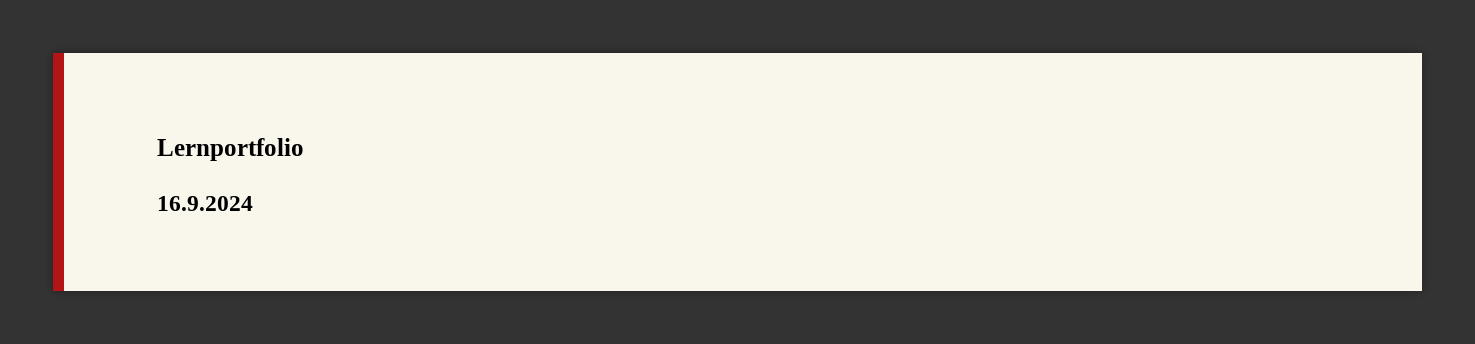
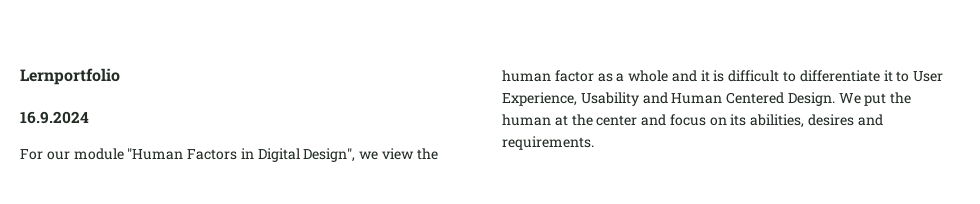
(253, 203) none -> [20,148,438,162] [502,70,944,82] [502,92,912,106] [502,114,883,128] [502,136,594,150] // For our module "Human Factors in Digital Design", we view the human factor as a whole and it is difficult to differentiate it to User Experience, Usability and Human Centered Design. We put the human at the center and focus on its abilities, desires and requirements.

